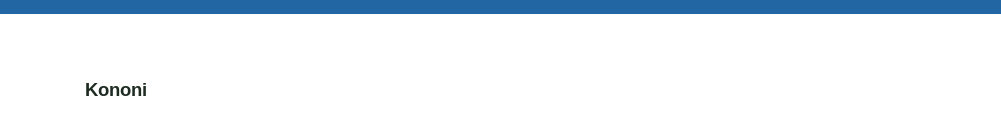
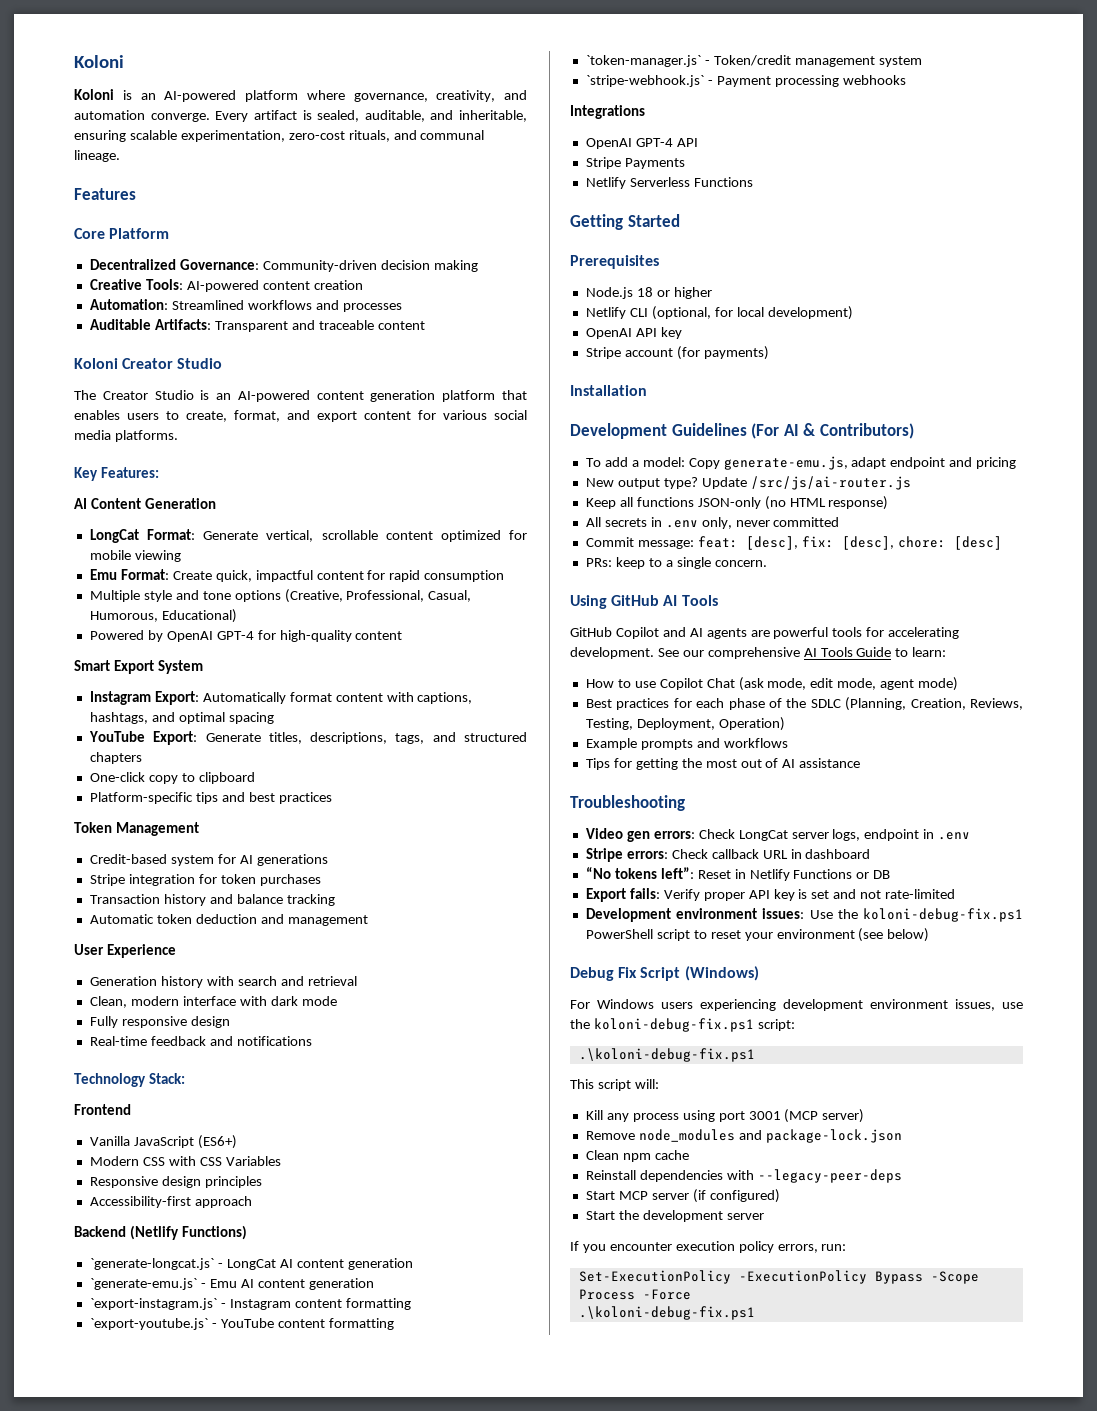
[85,83,147,96] Kononi -> [74,55,124,68] [74,89,527,102] [74,110,527,122] [74,130,485,142] [74,150,120,162] [74,188,136,200] [74,228,170,239] [89,259,478,272] [89,279,363,292] [89,299,402,312] [89,319,425,332] [74,358,223,369] [74,390,527,402] [74,410,527,422] [74,430,178,442] [74,467,159,481] [74,498,216,509] [89,529,527,543] [89,550,181,562] [89,569,505,582] [89,589,472,603] [89,609,237,623] [89,630,403,642] [74,660,203,674] [89,691,473,705] [89,712,274,724] [88,731,527,745] [89,752,142,764] [89,772,255,784] [89,792,332,804] [74,822,199,836] [89,854,328,866] [89,874,321,886] [89,894,335,906] [89,914,368,926] [74,944,176,958] [89,976,357,988] [89,996,337,1008] [89,1016,230,1028] [89,1036,312,1046] [74,1073,185,1087] [74,1104,131,1115] [89,1135,237,1149] [89,1156,281,1166] [89,1176,262,1188] [89,1196,252,1208] [74,1225,247,1240] [89,1258,413,1270] [89,1278,374,1290] [89,1298,411,1310] [89,1318,394,1330] [585,55,922,67] [585,75,906,87] [570,105,645,119] [585,138,698,149] [585,157,685,169] [585,177,753,189] [570,214,680,230] [570,255,659,269] [585,287,712,299] [585,306,853,320] [585,327,682,339] [585,346,769,360] [570,385,647,396] [570,423,914,439] [585,456,1017,470] [585,476,911,490] [585,496,889,510] [585,517,840,529] [585,536,1002,550] [585,557,767,569] [570,595,718,609] [570,627,960,639] [570,647,947,659] [585,677,959,691] [585,697,1024,711] [585,717,785,731] [585,738,788,750] [585,758,861,770] [570,795,685,811] [585,828,971,842] [585,848,871,862] [585,867,891,881] [585,888,956,902] [585,908,1023,922] [585,928,930,942] [570,966,759,981] [570,999,1023,1011] [570,1018,795,1032] [578,1048,755,1062] [570,1079,659,1091] [585,1109,865,1123] [585,1129,902,1143] [585,1150,689,1162] [585,1169,902,1183] [585,1189,780,1203] [585,1210,764,1222] [570,1241,847,1253] [578,1270,979,1284] [578,1289,691,1300] [578,1306,755,1320] Koloni // Koloni is an AI-powered platform where governance, creativity, and automation converge. Every artifact is sealed, auditable, and inheritable, ensuring scalable experimentation, zero-cost rituals, and communal lineage. // Features // Core Platform // Decentralized Governance: Community-driven decision making // Creative Tools: AI-powered content creation // Automation: Streamlined workflows and processes // Auditable Artifacts: Transparent and traceable content // Koloni Creator Studio // The Creator Studio is an AI-powered content generation platform that enables users to create, format, and export content for various social media platforms. // Key Features: // AI Content Generation // LongCat Format: Generate vertical, scrollable content optimized for mobile viewing // Emu Format: Create quick, impactful content for rapid consumption // Multiple style and tone options (Creative, Professional, Casual, Humorous, Educational) // Powered by OpenAI GPT-4 for high-quality content // Smart Export System // Instagram Export: Automatically format content with captions, hashtags, and optimal spacing // YouTube Export: Generate titles, descriptions, tags, and structured chapters // One-click copy to clipboard // Platform-specific tips and best practices // Token Management // Credit-based system for AI generations // Stripe integration for token purchases // Transaction history and balance tracking // Automatic token deduction and management // User Experience // Generation history with search and retrieval // Clean, modern interface with dark mode // Fully responsive design // Real-time feedback and notifications // Technology Stack: // Frontend // Vanilla JavaScript (ES6+) // Modern CSS with CSS Variables // Responsive design principles // Accessibility-first approach // Backend (Netlify Functions) // `generate-longcat.js` - LongCat AI content generation // `generate-emu.js` - Emu AI content generation // `export-instagram.js` - Instagram content formatting // `export-youtube.js` - YouTube content formatting // `token-manager.js` - Token/credit management system // `stripe-webhook.js` - Payment processing webhooks // Integrations // OpenAI GPT-4 API // Stripe Payments // Netlify Serverless Functions // Getting Started // Prerequisites // Node.js 18 or higher // Netlify CLI (optional, for local development) // OpenAI API key // Stripe account (for payments) // Installation // Development Guidelines (For AI & Contributors) // To add a model: Copy generate-emu.js, adapt endpoint and pricing // New output type? Update /src/js/ai-router.js // Keep all functions JSON-only (no HTML response) // All secrets in .env only, never committed // Commit message: feat: [desc], fix: [desc], chore: [desc] // PRs: keep to a single concern. // Using GitHub AI Tools // GitHub Copilot and AI agents are powerful tools for accelerating development. See our comprehensive AI Tools Guide to learn: // How to use Copilot Chat (ask mode, edit mode, agent mode) // Best practices for each phase of the SDLC (Planning, Creation, Reviews, Testing, Deployment, Operation) // Example prompts and workflows // Tips for getting the most out of AI assistance // Troubleshooting // Video gen errors: Check LongCat server logs, endpoint in .env // Stripe errors: Check callback URL in dashboard // “No tokens left”: Reset in Netlify Functions or DB // Export fails: Verify proper API key is set and not rate-limited // Development environment issues: Use the koloni-debug-fix.ps1 PowerShell script to reset your environment (see below) // Debug Fix Script (Windows) // For Windows users experiencing development environment issues, use the koloni-debug-fix.ps1 script: // .\koloni-debug-fix.ps1 // This script will: // Kill any process using port 3001 (MCP server) // Remove node_modules and package-lock.json // Clean npm cache // Reinstall dependencies with --legacy-peer-deps // Start MCP server (if configured) // Start the development server // If you encounter execution policy errors, run: // Set-ExecutionPolicy -ExecutionPolicy Bypass -Scope Process -Force // .\koloni-debug-fix.ps1

